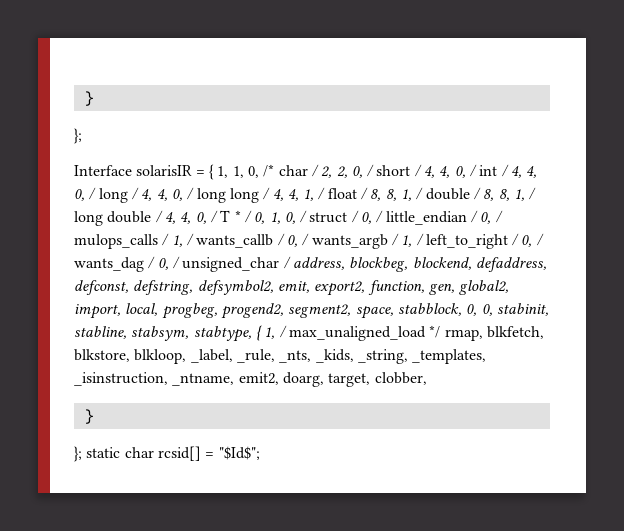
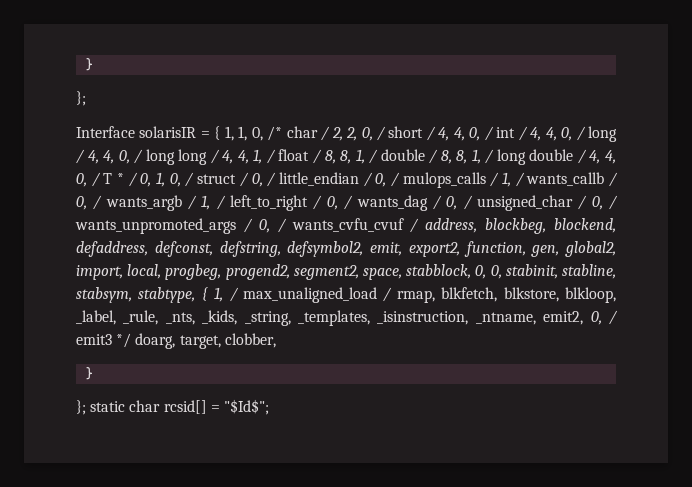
(291, 262) none -> [591,195,619,210] [75,218,420,234] 0, / wants_unpromoted_args / 0, / wants_cvfu_cvuf /
[429,325,441,338] */ -> [383,287,393,302] /
(279, 378) none -> [590,310,618,325] [76,333,132,348] 0, / emit3 */

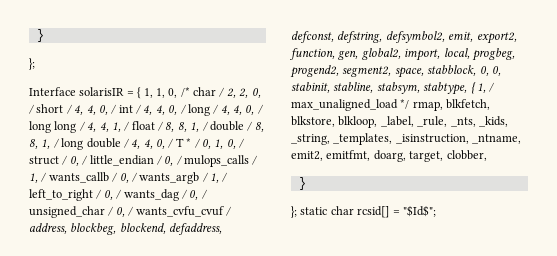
[75,218,287,234] wants_unpromoted_args / 0, / -> (135, 211) none
[383,287,393,302] / -> [400,99,410,109] */
[590,310,618,325] [76,333,132,348] 0, / emit3 */ -> [326,150,371,161] emitfmt,

